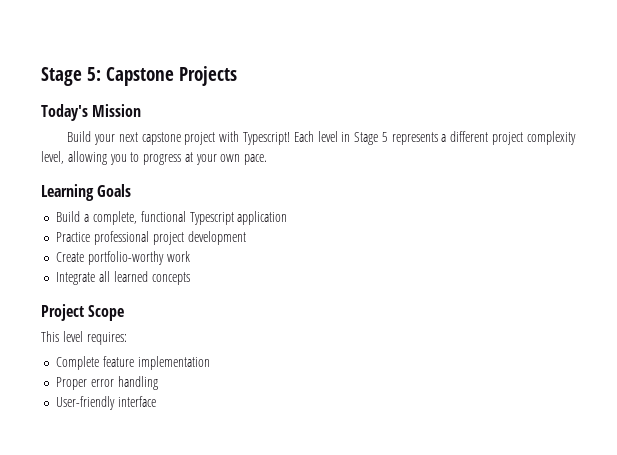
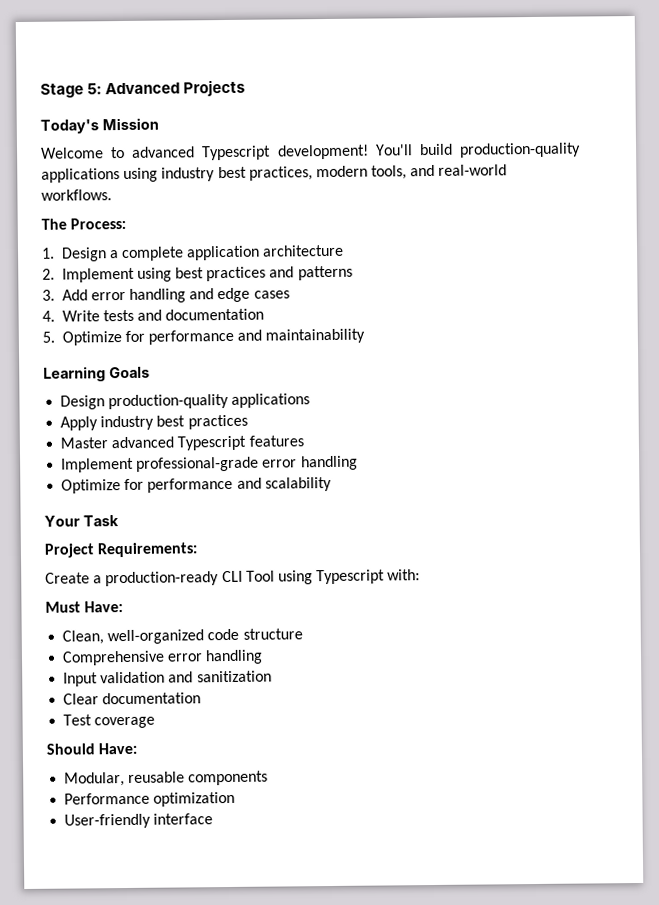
[106,67,175,86] Capstone -> [105,82,181,95] Advanced
[67,131,576,145] [41,151,268,165] [41,184,132,201] [56,211,288,225] [56,231,246,245] [56,251,190,265] [56,271,190,285] [41,304,125,321] [41,331,127,345] [56,356,210,370] [56,376,158,390] Build your next capstone project with Typescript! Each level in Stage 5 represents a different project complexity level, allowing you to progress at your own pace. // Learning Goals // Build a complete, functional Typescript application // Practice professional project development // Create portfolio-worthy work // Integrate all learned concepts // Project Scope // This level requires: // Complete feature implementation // Proper error handling -> [41,142,581,161] [41,164,508,183] [41,189,112,201] [41,217,127,230] [41,244,345,262] [42,265,353,283] [42,287,290,303] [42,308,265,322] [42,328,366,346] [43,366,150,382] [60,393,311,410] [60,414,248,431] [60,435,304,451] [61,455,358,473] [61,476,332,494] [44,515,119,527] [44,542,199,558] [45,569,421,587] [45,601,124,613] [62,628,303,645] [62,649,264,666] [63,670,272,687] [63,692,202,705] [63,714,156,729] [46,742,138,755] [64,770,269,787] [64,791,236,807] Welcome to advanced Typescript development! You'll build production-quality applications using industry best practices, modern tools, and real-world workflows. // The Process: // 1. Design a complete application architecture // 2. Implement using best practices and patterns // 3. Add error handling and edge cases // 4. Write tests and documentation // 5. Optimize for performance and maintainability // Learning Goals // Design production-quality applications // Apply industry best practices // Master advanced Typescript features // Implement professional-grade error handling // Optimize for performance and scalability // Your Task // Project Requirements: // Create a production-ready CLI Tool using Typescript with: // Must Have: // Clean, well-organized code structure // Comprehensive error handling // Input validation and sanitization // Clear documentation // Test coverage // Should Have: // Modular, reusable components // Performance optimization

